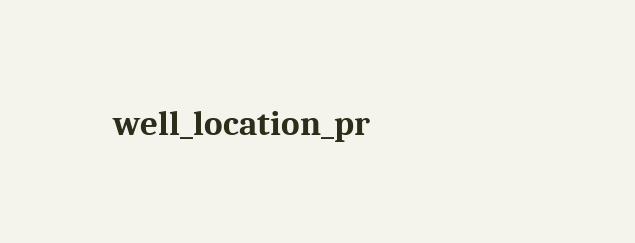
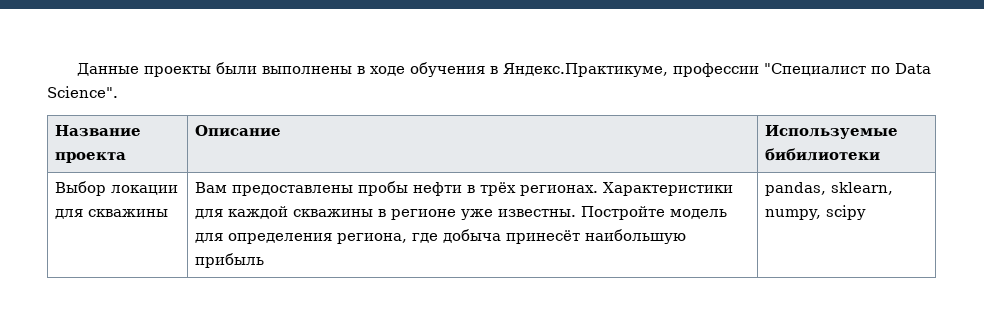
[112,110,370,142] well_location_pr -> [76,62,931,77] [47,86,118,98] [54,125,141,137] [54,152,126,163] [194,125,281,136] [764,125,898,139] [764,148,880,161] [54,181,178,196] [54,209,168,219] [194,181,733,196] [194,206,727,220] [194,229,686,244] [194,253,264,268] [764,182,893,196] [764,205,867,220] Данные проекты были выполнены в ходе обучения в Яндекс.Практикуме, профессии "Специалист по Data Science". // Название проекта | Описание | Используемые бибилиотеки // Выбор локации для скважины | Вам предоставлены пробы нефти в трёх регионах. Характеристики для каждой скважины в регионе уже известны. Постройте модель для определения региона, где добыча принесёт наибольшую прибыль | pandas, sklearn, numpy, scipy

